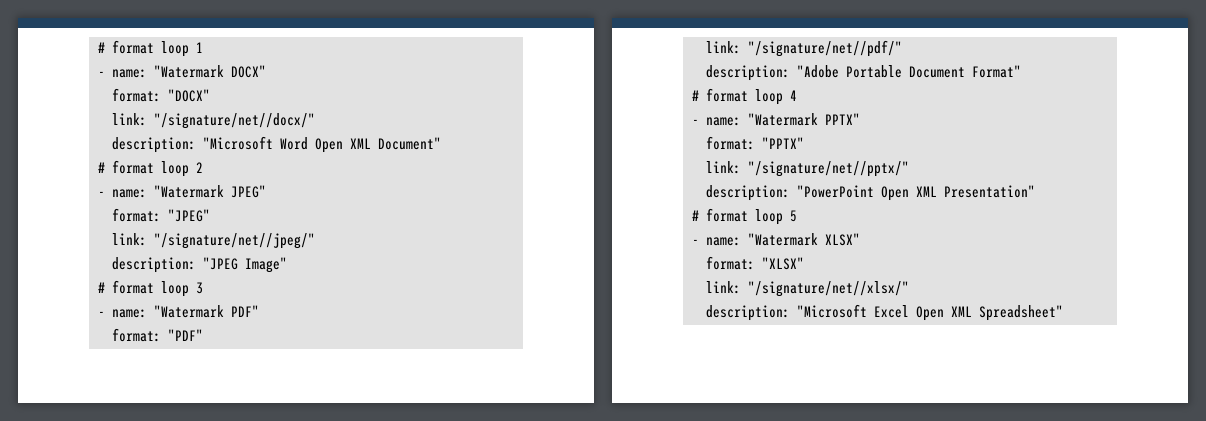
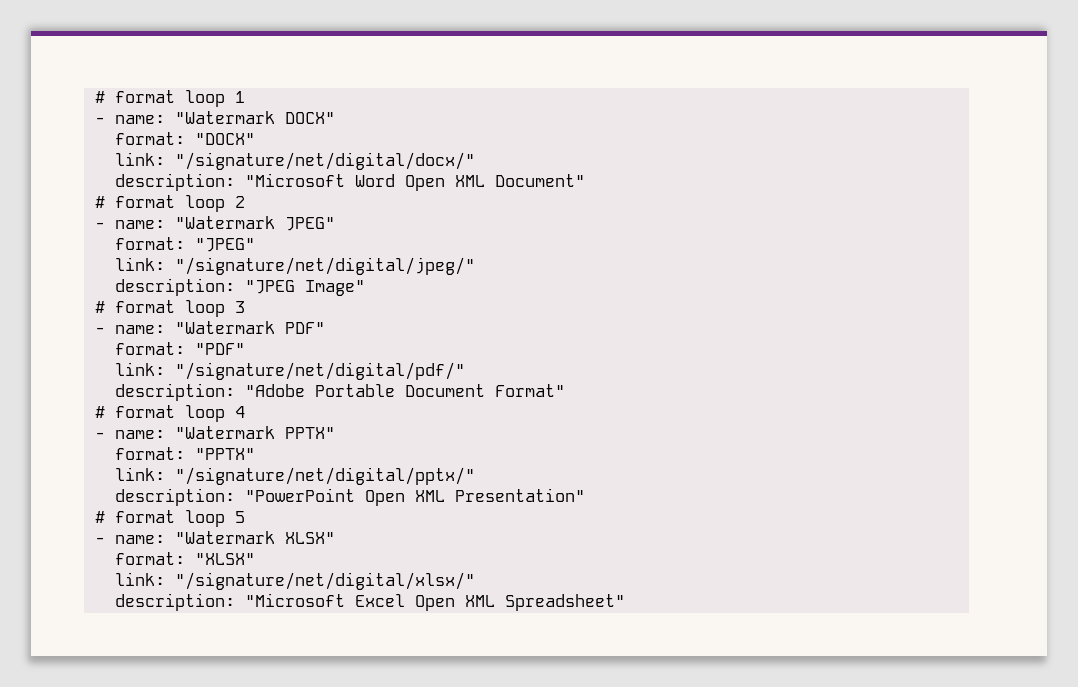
[153,113,315,129] "/signature/net//docx/" -> [174,152,475,170] "/signature/net/digital/docx/"
[153,233,315,249] "/signature/net//jpeg/" -> [174,257,475,275] "/signature/net/digital/jpeg/"
[747,40,902,57] "/signature/net//pdf/" -> [174,362,465,380] "/signature/net/digital/pdf/"
[747,161,909,177] "/signature/net//pptx/" -> [174,467,475,485] "/signature/net/digital/pptx/"
[747,281,909,297] "/signature/net//xlsx/" -> [174,572,475,590] "/signature/net/digital/xlsx/"

